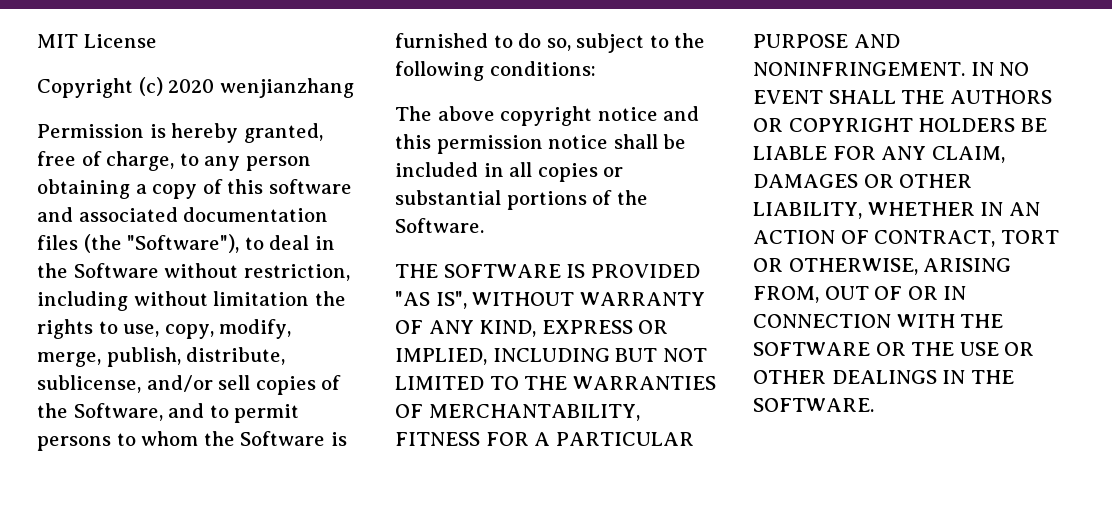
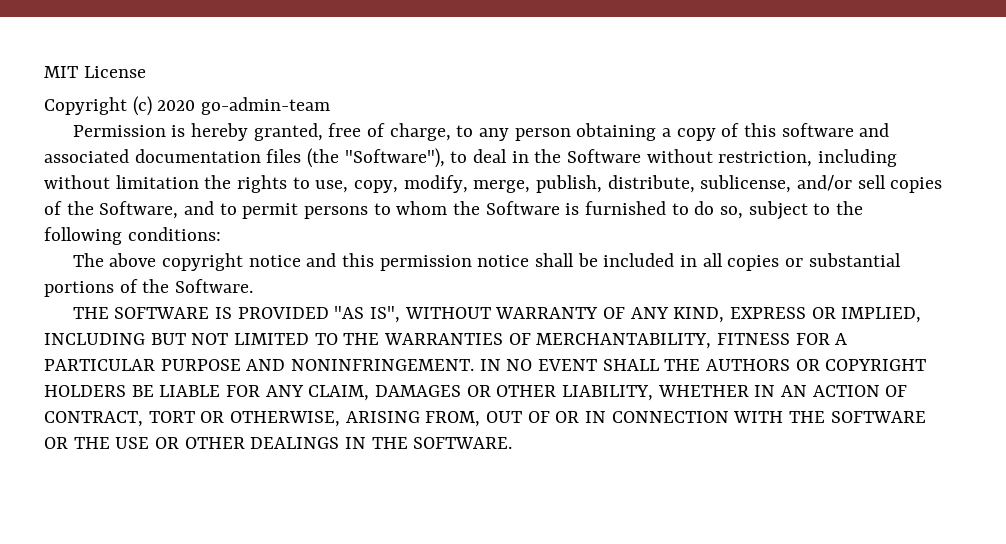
[219,78,354,98] wenjianzhang -> [201,97,331,115] go-admin-team

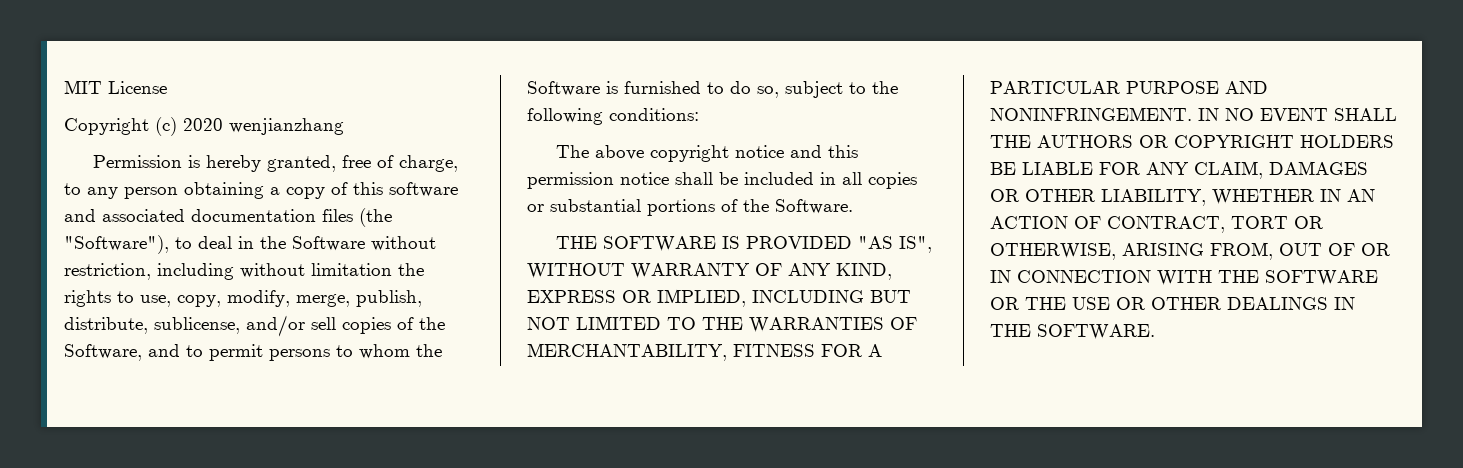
[201,97,331,115] go-admin-team -> [229,118,344,135] wenjianzhang

